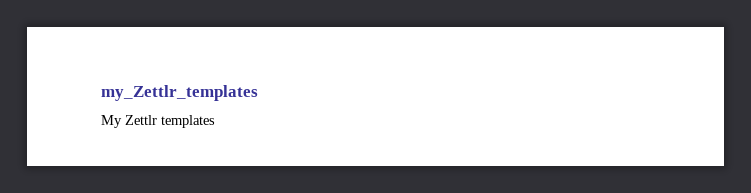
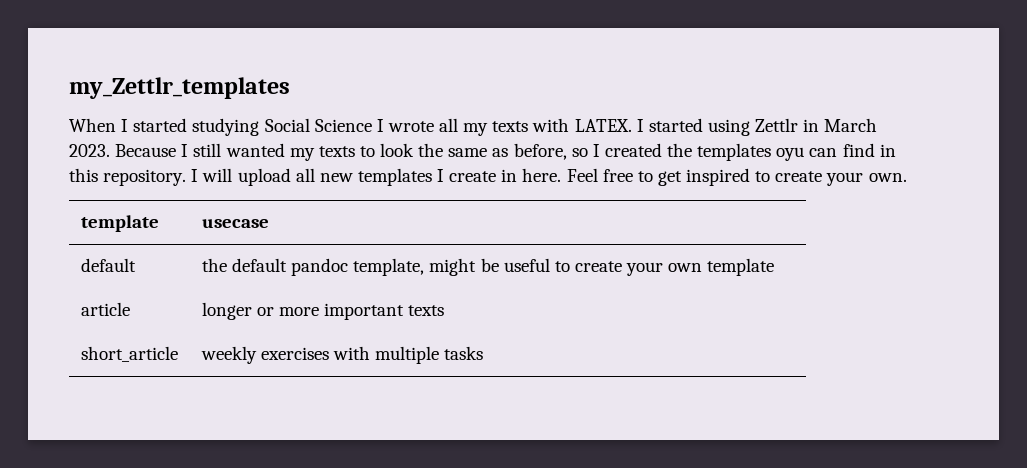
[101,115,215,128] My Zettlr templates -> [69,118,878,136] [69,143,896,161] [69,168,907,186] [80,215,159,232] [201,219,269,228] [80,258,136,272] [201,258,775,276] [80,302,130,316] [201,302,445,320] [80,346,178,362] [200,346,484,364] When I started studying Social Science I wrote all my texts with LATEX. I started using Zettlr in March 2023. Because I still wanted my texts to look the same as before, so I created the templates oyu can find in this repository. I will upload all new templates I create in here. Feel free to get inspired to create your own. // template | usecase // default | the default pandoc template, might be useful to create your own template // article | longer or more important texts // short_article | weekly exercises with multiple tasks

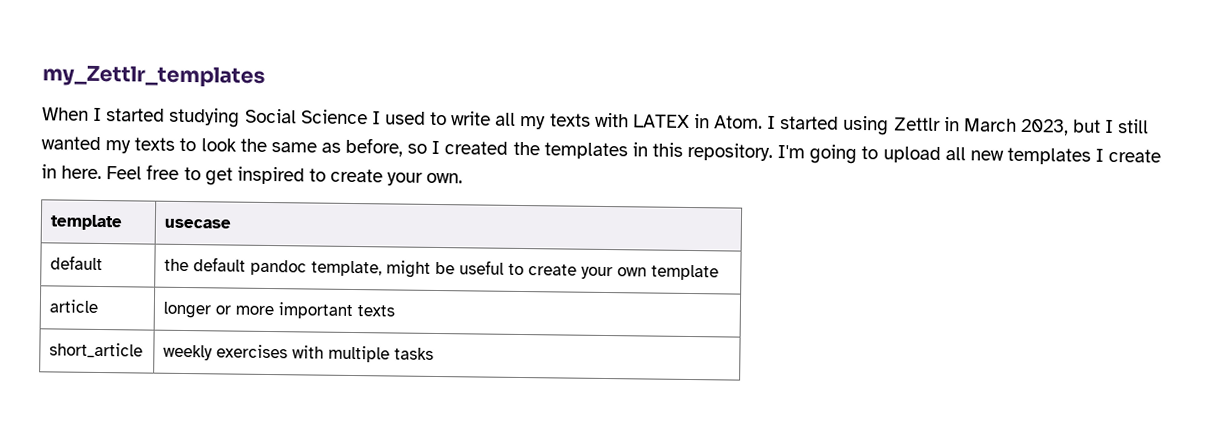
[387,121,434,132] wrote -> [384,111,492,126] used to write
[574,119,632,132] LATEX. -> [632,114,764,129] LATEX in Atom.
[69,144,177,157] 2023. Because -> [1020,118,1102,136] 2023, but
[776,143,896,161] [69,168,233,186] oyu can find in this repository. I will -> [631,142,879,164] in this repository. I'm going to

